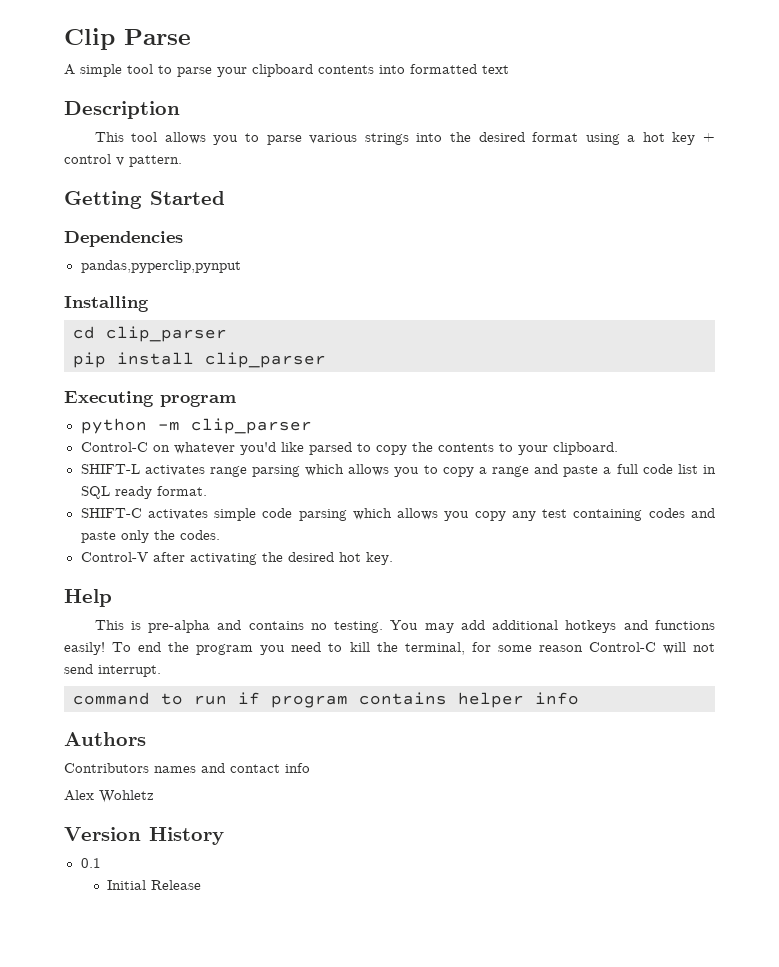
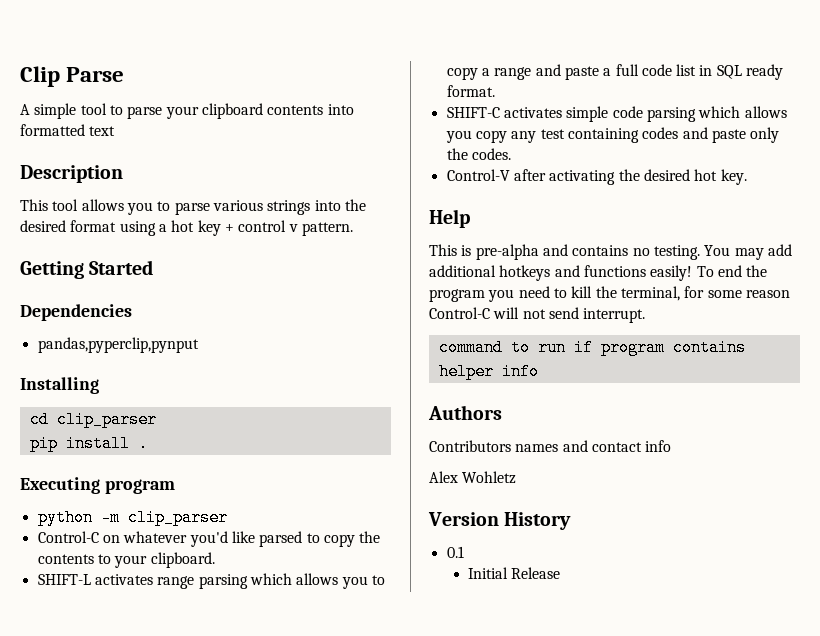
[205,352,326,368] clip_parser -> [137,435,148,452] .

